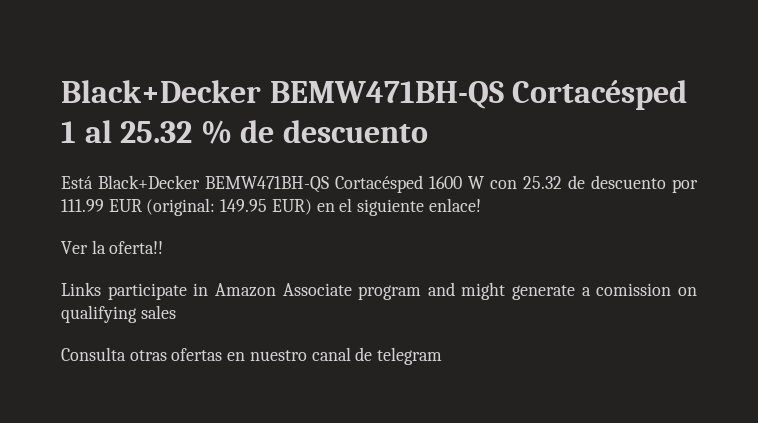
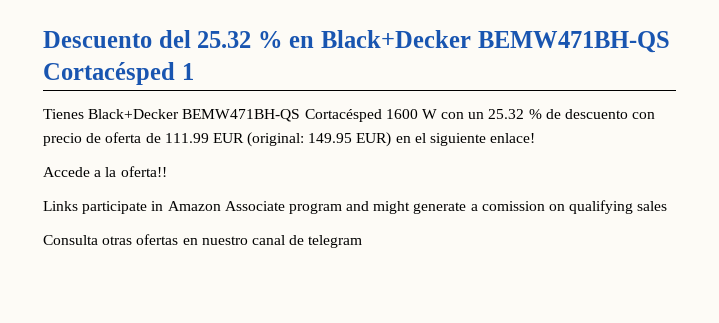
(61, 91) none -> [43,30,315,48] Descuento del 25.32 % en
[84,120,428,144] [61,176,93,189] al 25.32 % de descuento // Está -> [43,109,84,119] // Tienes
[523,175,698,193] 25.32 de descuento por -> [468,109,656,119] [43,132,161,146] un 25.32 % de descuento con precio de oferta de
[61,241,88,254] Ver -> [43,167,102,177] Accede a

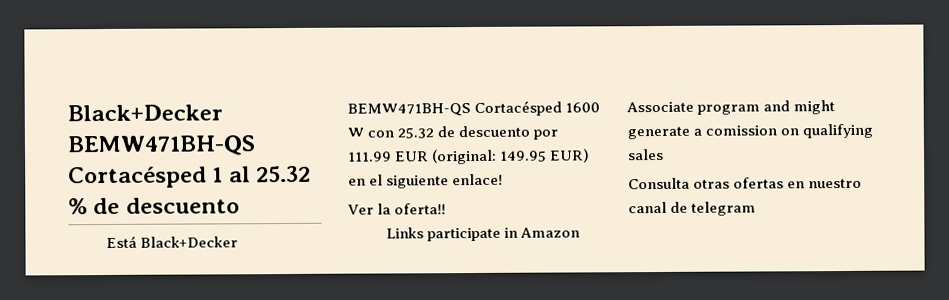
[43,30,315,48] Descuento del 25.32 % en -> (67, 113) none
[43,109,84,119] // Tienes -> [228,165,312,183] [68,197,240,215] [105,235,137,248] al 25.32 % de descuento // Está
[468,109,656,119] [43,132,161,146] un 25.32 % de descuento con precio de oferta de -> [397,125,559,140] 25.32 de descuento por
[43,167,102,177] Accede a -> [347,204,374,215] Ver

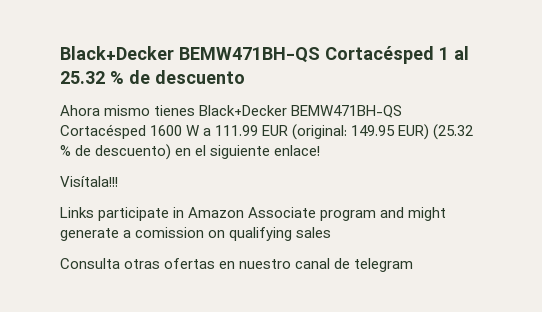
[105,235,137,248] Está -> [60,105,196,116] Ahora mismo tienes
[367,125,559,140] con 25.32 de descuento por -> [203,128,212,136] a
(591, 155) none -> [433,124,474,140] [60,144,172,160] (25.32 % de descuento)
[347,203,447,215] Ver la oferta!! -> [60,176,118,187] Visítala!!!

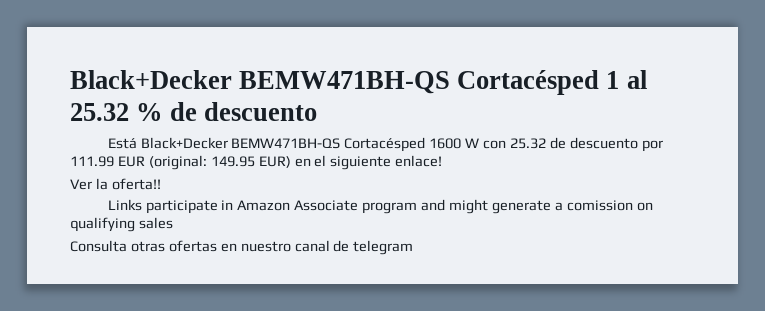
[60,105,196,116] Ahora mismo tienes -> [107,138,137,149] Está
[203,128,212,136] a -> [483,137,663,152] con 25.32 de descuento por
[433,124,474,140] [60,144,172,160] (25.32 % de descuento) -> (291, 162) none
[60,176,118,187] Visítala!!! -> [70,178,161,190] Ver la oferta!!

